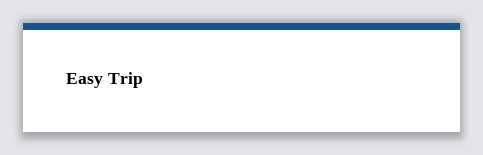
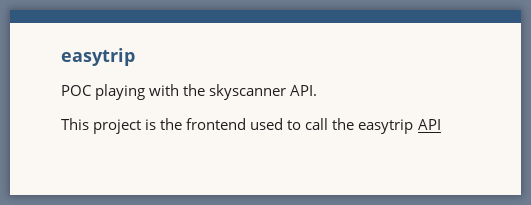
[66,72,143,88] Easy Trip -> [61,48,135,66] [61,84,318,100] [61,118,441,134] easytrip // POC playing with the skyscanner API. // This project is the frontend used to call the easytrip API

